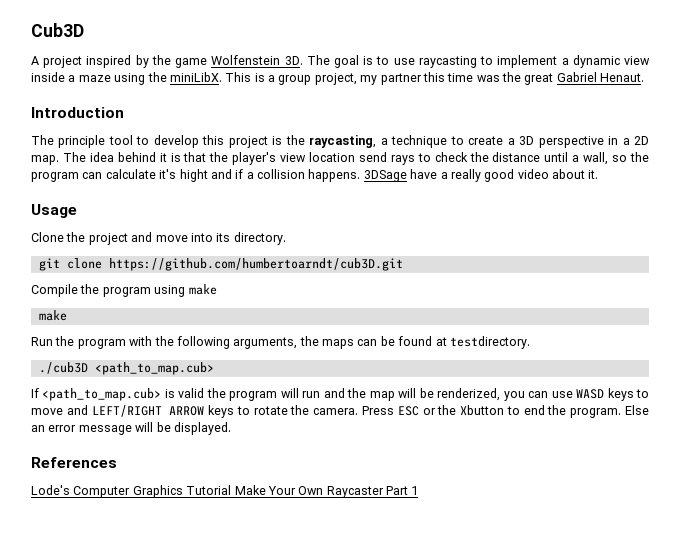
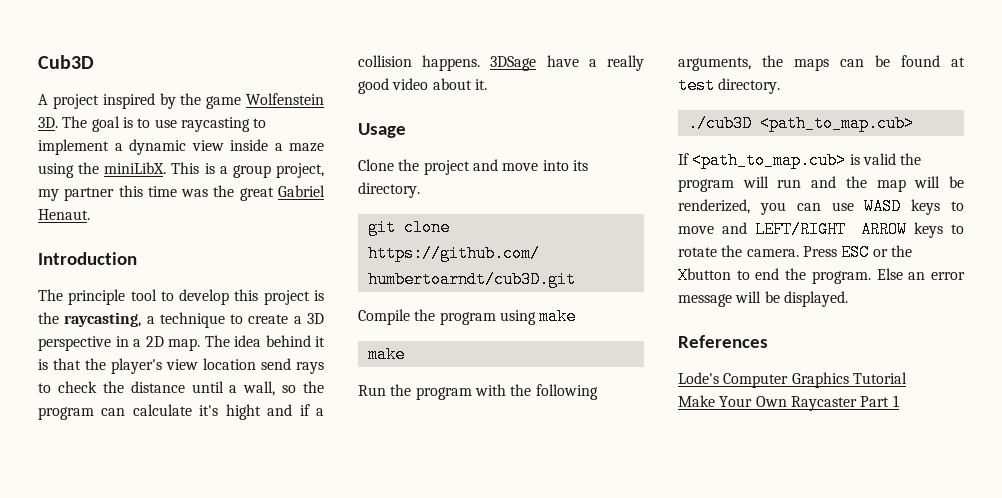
[449,336,530,349] testdirectory. -> [678,77,781,94] test directory.
(232, 490) none -> (907, 378) //

